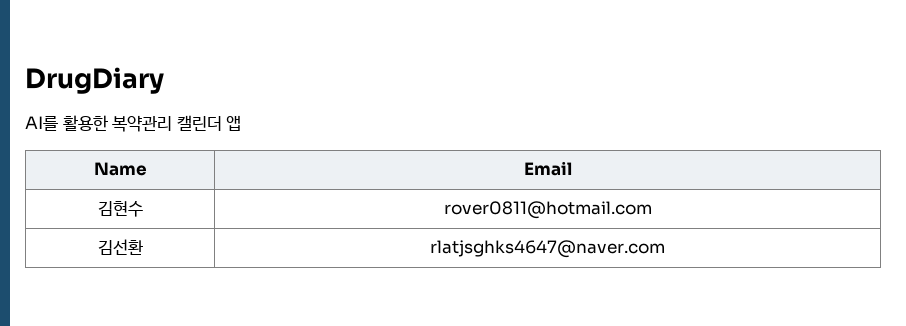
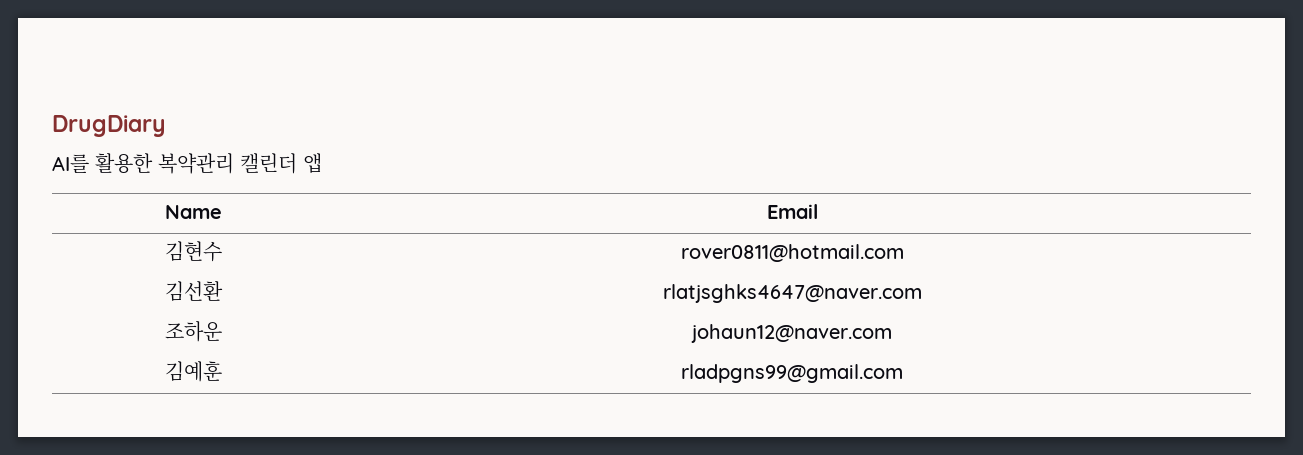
(665, 249) none -> [164,321,222,342] [691,324,892,343] [164,361,222,382] [681,364,903,383] // 조하운 | johaun12@naver.com // 김예훈 | rladpgns99@gmail.com

